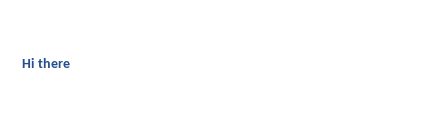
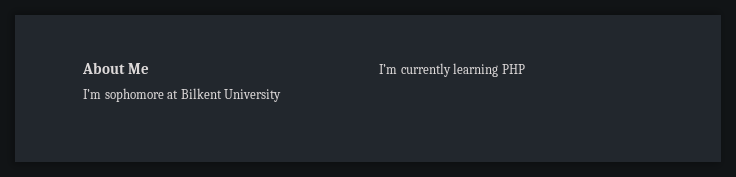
[22,58,70,68] Hi there -> [82,62,150,74] [83,88,282,102] [379,63,525,77] About Me // I’m sophomore at Bilkent University // I’m currently learning PHP

